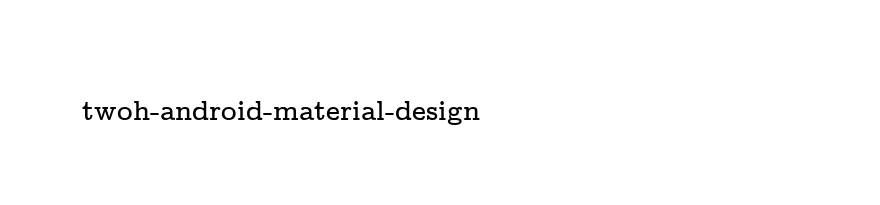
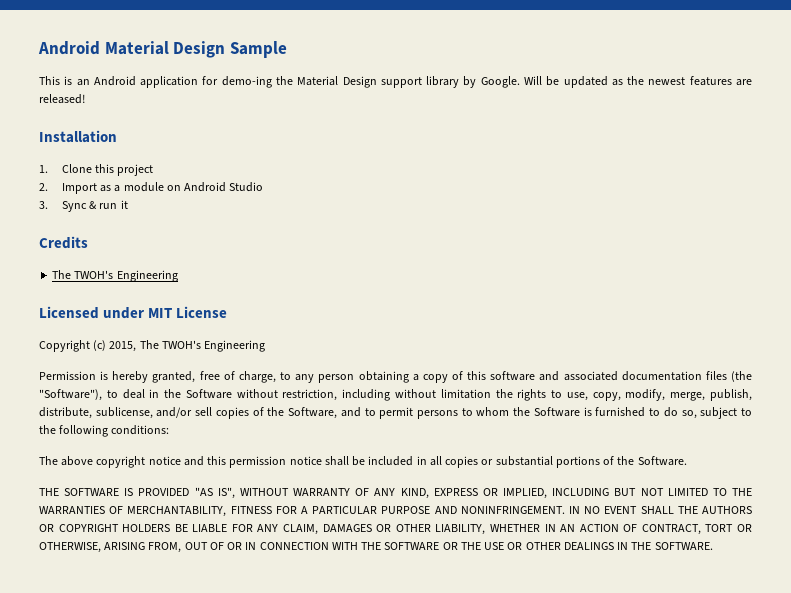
[82,101,480,125] twoh-android-material-design -> [38,41,287,58] [39,76,753,88] [39,94,85,104] [39,130,117,143] [39,164,154,176] [39,182,264,194] [39,200,128,212] [39,236,88,249] [52,270,178,282] [39,306,228,319] [39,340,266,352] [39,371,752,383] [39,389,753,401] [39,407,753,419] [39,425,170,437] [39,456,687,468] [39,487,752,499] [39,506,753,517] [39,524,752,535] [39,542,713,553] Android Material Design Sample // This is an Android application for demo-ing the Material Design support library by Google. Will be updated as the newest features are released! // Installation // 1. Clone this project // 2. Import as a module on Android Studio // 3. Sync & run it // Credits // The TWOH's Engineering // Licensed under MIT License // Copyright (c) 2015, The TWOH's Engineering // Permission is hereby granted, free of charge, to any person obtaining a copy of this software and associated documentation files (the "Software"), to deal in the Software without restriction, including without limitation the rights to use, copy, modify, merge, publish, distribute, sublicense, and/or sell copies of the Software, and to permit persons to whom the Software is furnished to do so, subject to the following conditions: // The above copyright notice and this permission notice shall be included in all copies or substantial portions of the Software. // THE SOFTWARE IS PROVIDED "AS IS", WITHOUT WARRANTY OF ANY KIND, EXPRESS OR IMPLIED, INCLUDING BUT NOT LIMITED TO THE WARRANTIES OF MERCHANTABILITY, FITNESS FOR A PARTICULAR PURPOSE AND NONINFRINGEMENT. IN NO EVENT SHALL THE AUTHORS OR COPYRIGHT HOLDERS BE LIABLE FOR ANY CLAIM, DAMAGES OR OTHER LIABILITY, WHETHER IN AN ACTION OF CONTRACT, TORT OR OTHERWISE, ARISING FROM, OUT OF OR IN CONNECTION WITH THE SOFTWARE OR THE USE OR OTHER DEALINGS IN THE SOFTWARE.

